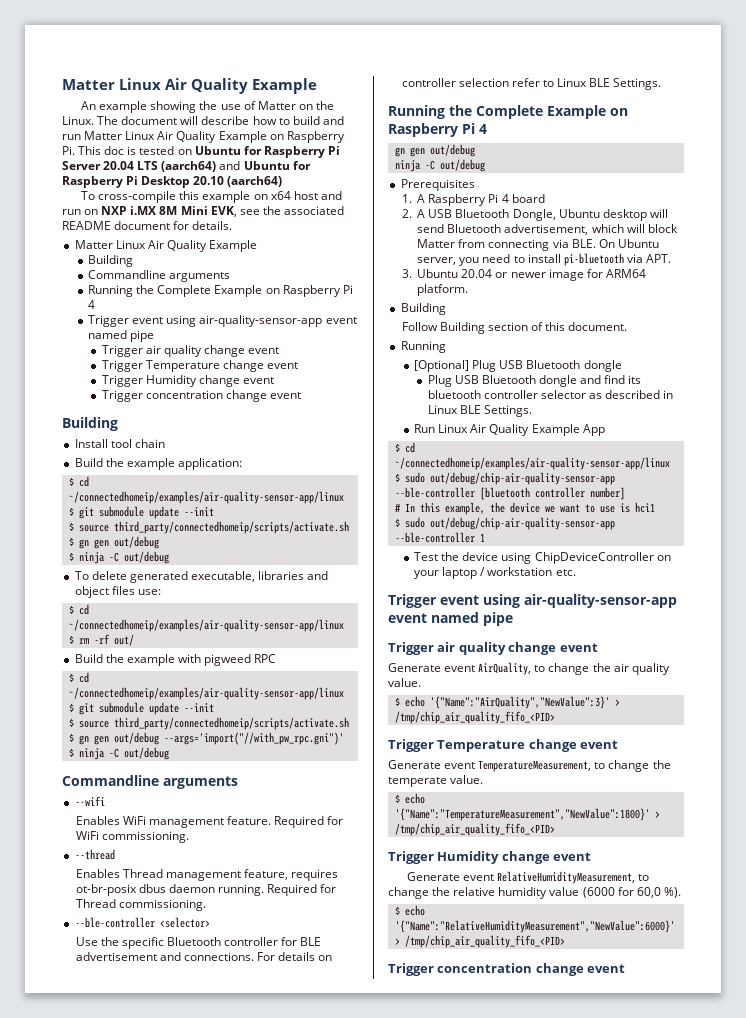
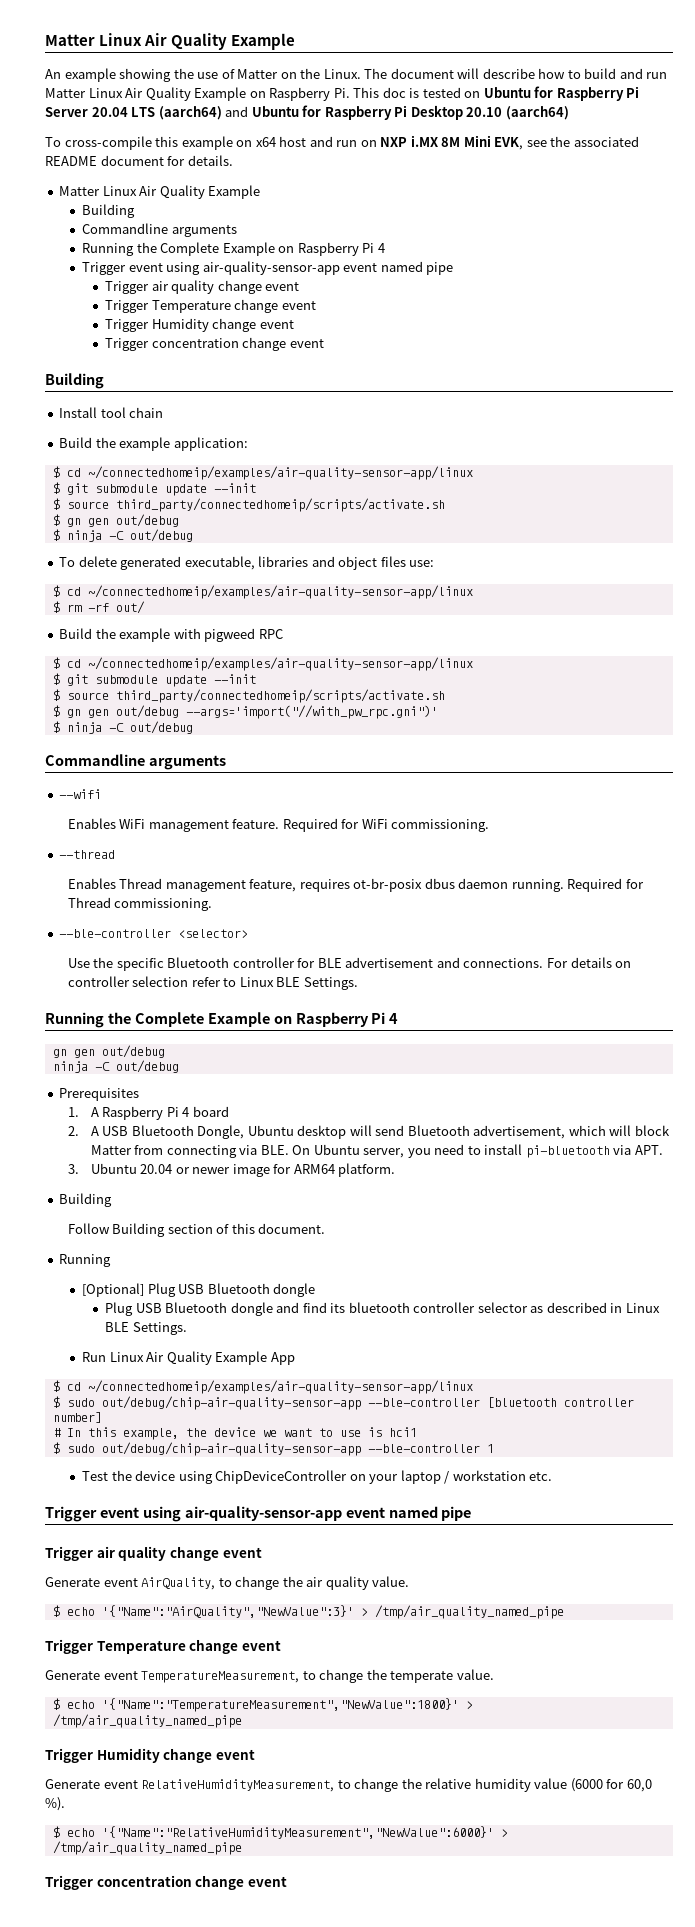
[394,711,555,724] /tmp/chip_air_quality_fifo_<PID> -> [374,1605,564,1619] /tmp/air_quality_named_pipe
[394,823,555,836] /tmp/chip_air_quality_fifo_<PID> -> [52,1714,242,1728] /tmp/air_quality_named_pipe
[404,935,565,948] /tmp/chip_air_quality_fifo_<PID> -> [52,1841,242,1855] /tmp/air_quality_named_pipe

